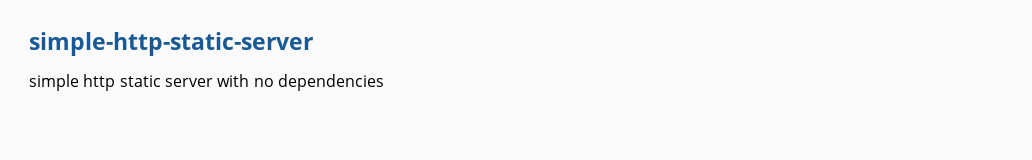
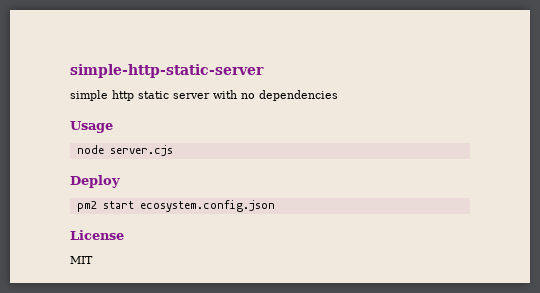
(384, 82) none -> [70,121,113,133] [76,145,173,156] [70,175,120,188] [76,200,275,212] [70,230,124,240] [70,256,93,264] // Usage // node server.cjs // Deploy // pm2 start ecosystem.config.json // License // MIT

